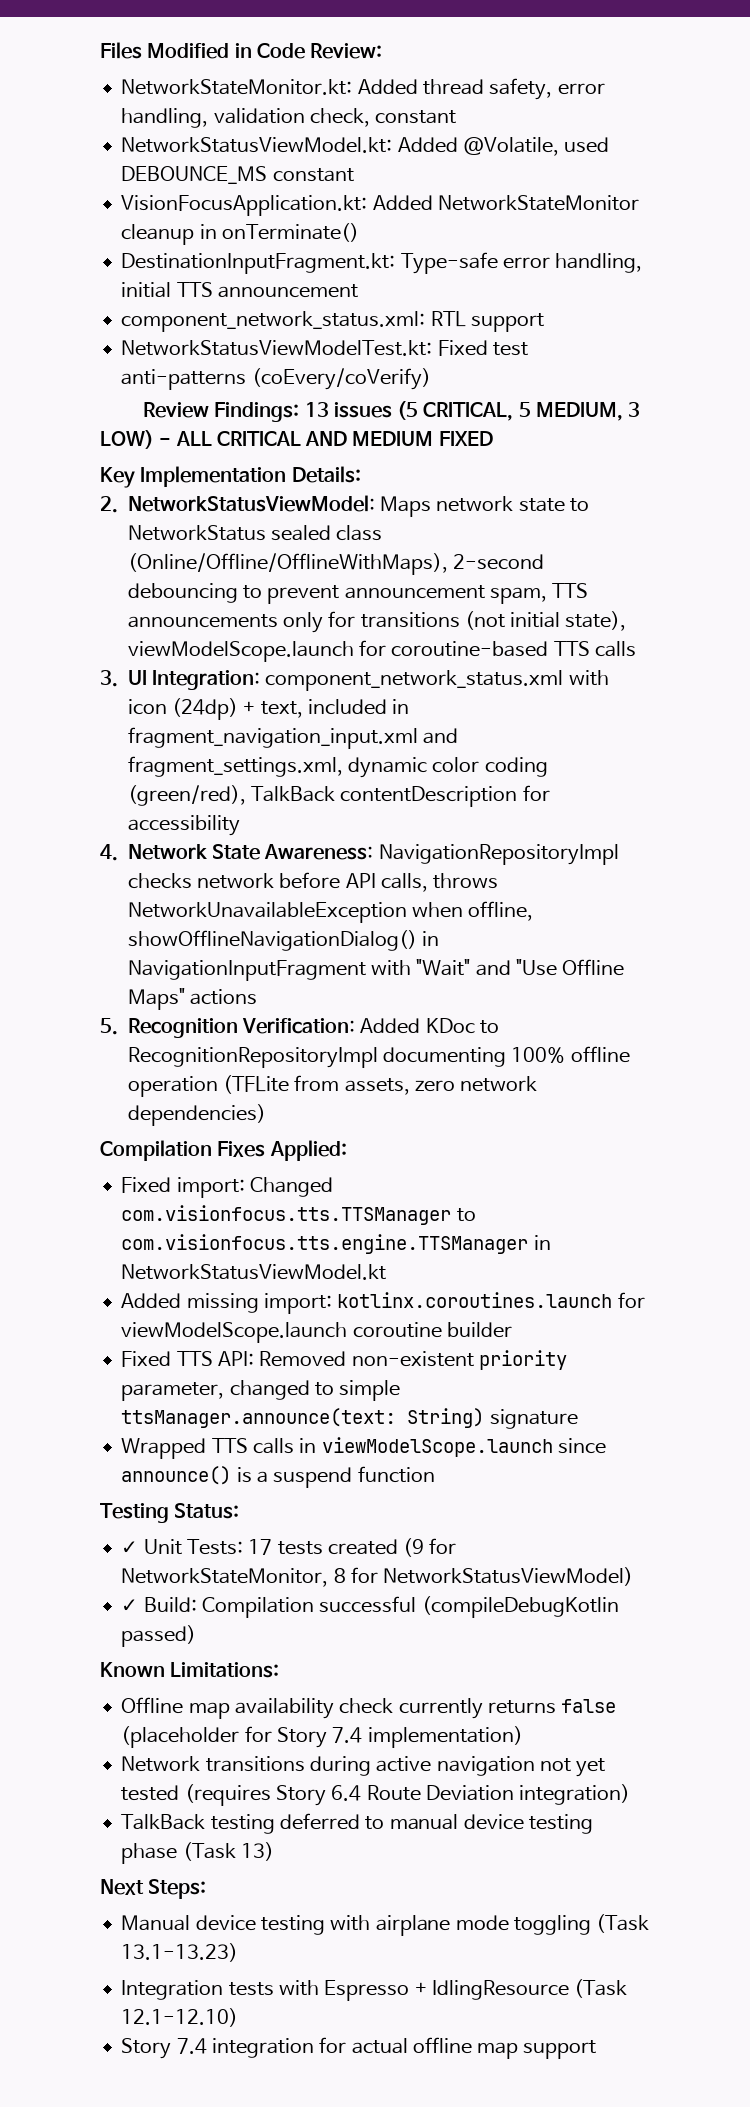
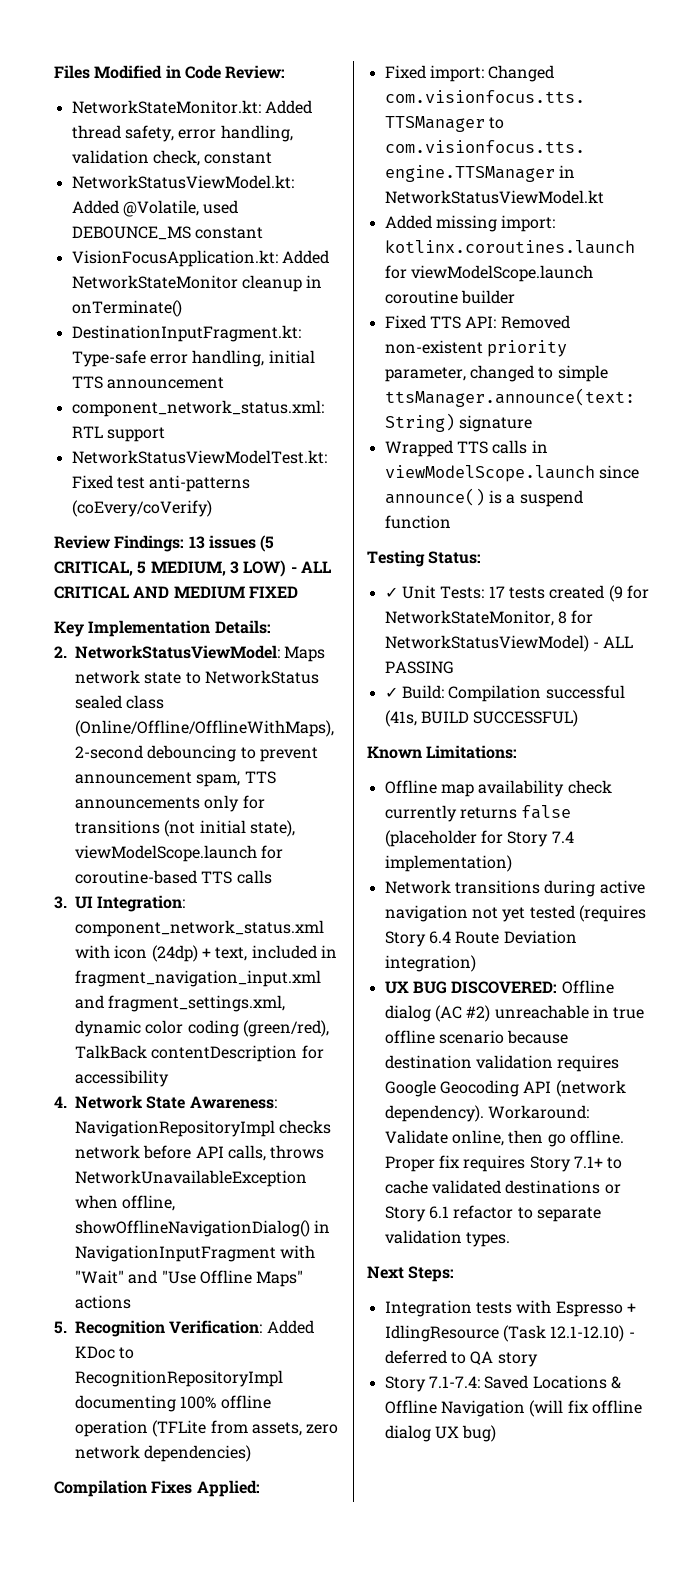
(634, 1576) none -> [592,636,634,648] [384,661,454,674] - ALL PASSING
[421,1596,619,1618] [121,1625,197,1647] (compileDebugKotlin passed) -> [384,710,579,727] (41s, BUILD SUCCESSFUL)
[121,1813,594,1834] [121,1842,274,1864] [100,1879,207,1899] [121,1914,650,1936] [121,1943,239,1962] TalkBack testing deferred to manual device testing phase (Task 13) // Next Steps: // Manual device testing with airplane mode toggling (Task 13.1-13.23) -> [384,980,614,994] [384,1005,645,1022] [384,1030,569,1044] [384,1055,620,1072] [384,1080,626,1097] [384,1105,589,1122] [384,1130,624,1147] [384,1155,623,1172] [384,1180,621,1194] [384,1205,601,1222] [384,1230,510,1247] [367,1266,455,1282] UX BUG DISCOVERED: Offline dialog (AC #2) unreachable in true offline scenario because destination validation requires Google Geocoding API (network dependency). Workaround: Validate online, then go offline. Proper fix requires Story 7.1+ to cache validated destinations or Story 6.1 refactor to separate validation types. // Next Steps:
[121,2037,597,2059] // Story 7.4 integration for actual offline map support -> [628,1332,635,1338] [384,1350,538,1367] [384,1375,621,1392] [384,1400,642,1417] [384,1425,497,1442] - deferred to QA story // Story 7.1-7.4: Saved Locations & Offline Navigation (will fix offline dialog UX bug)

